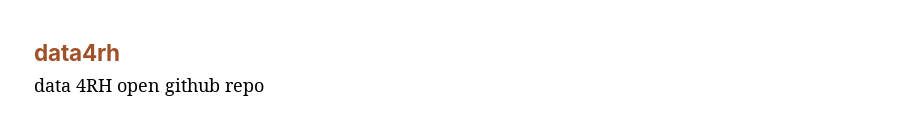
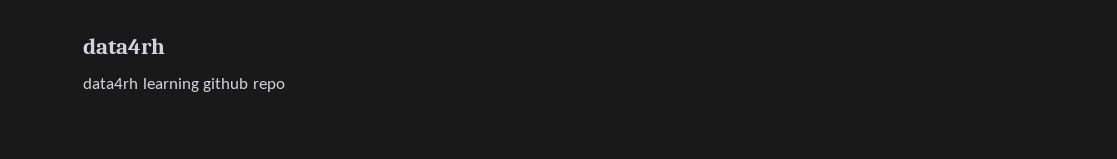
[34,78,160,96] data 4RH open -> [83,78,199,92] data4rh learning

